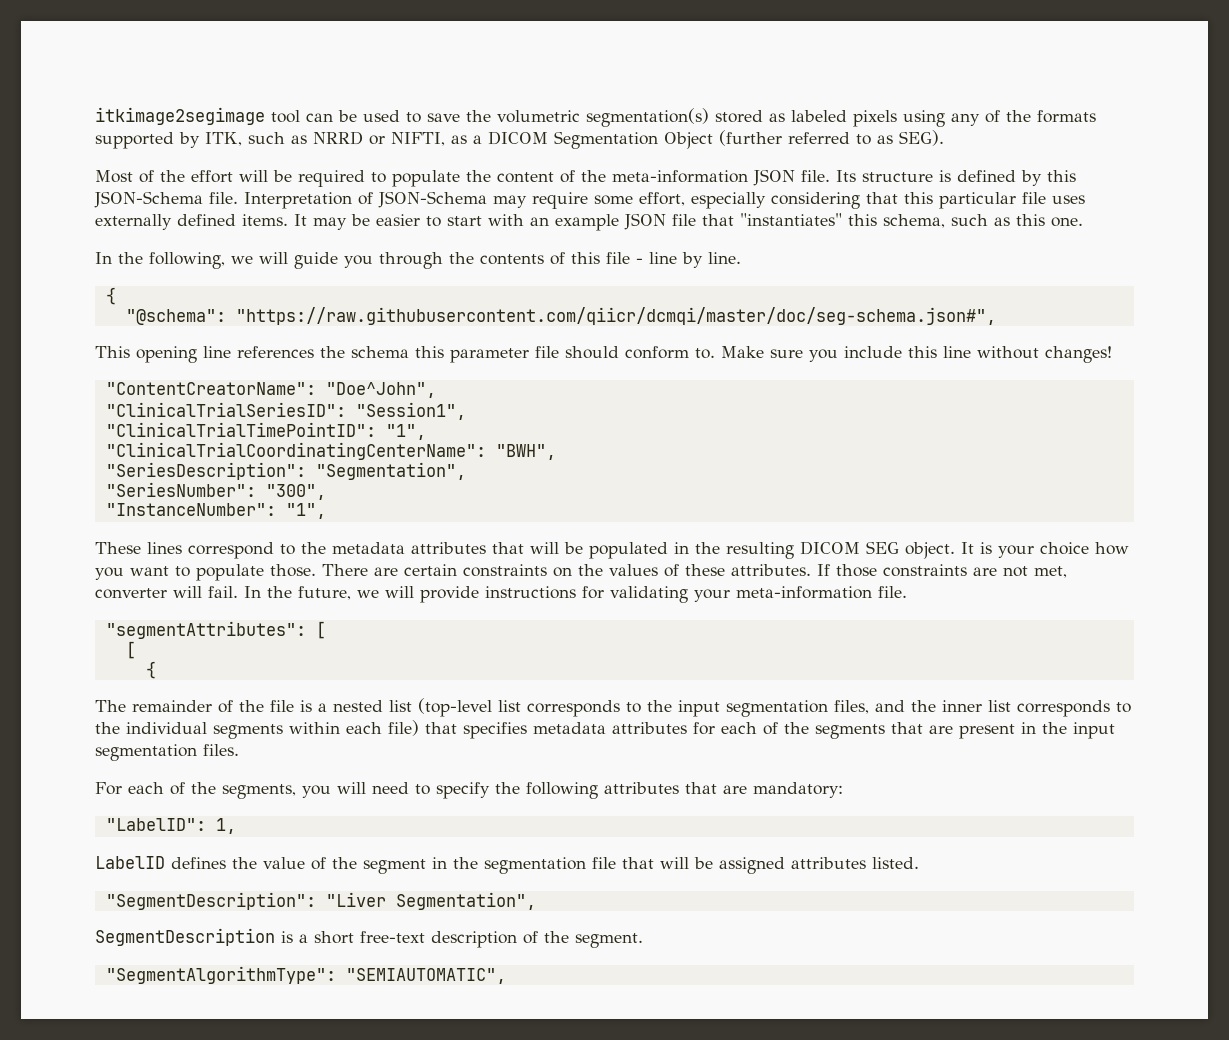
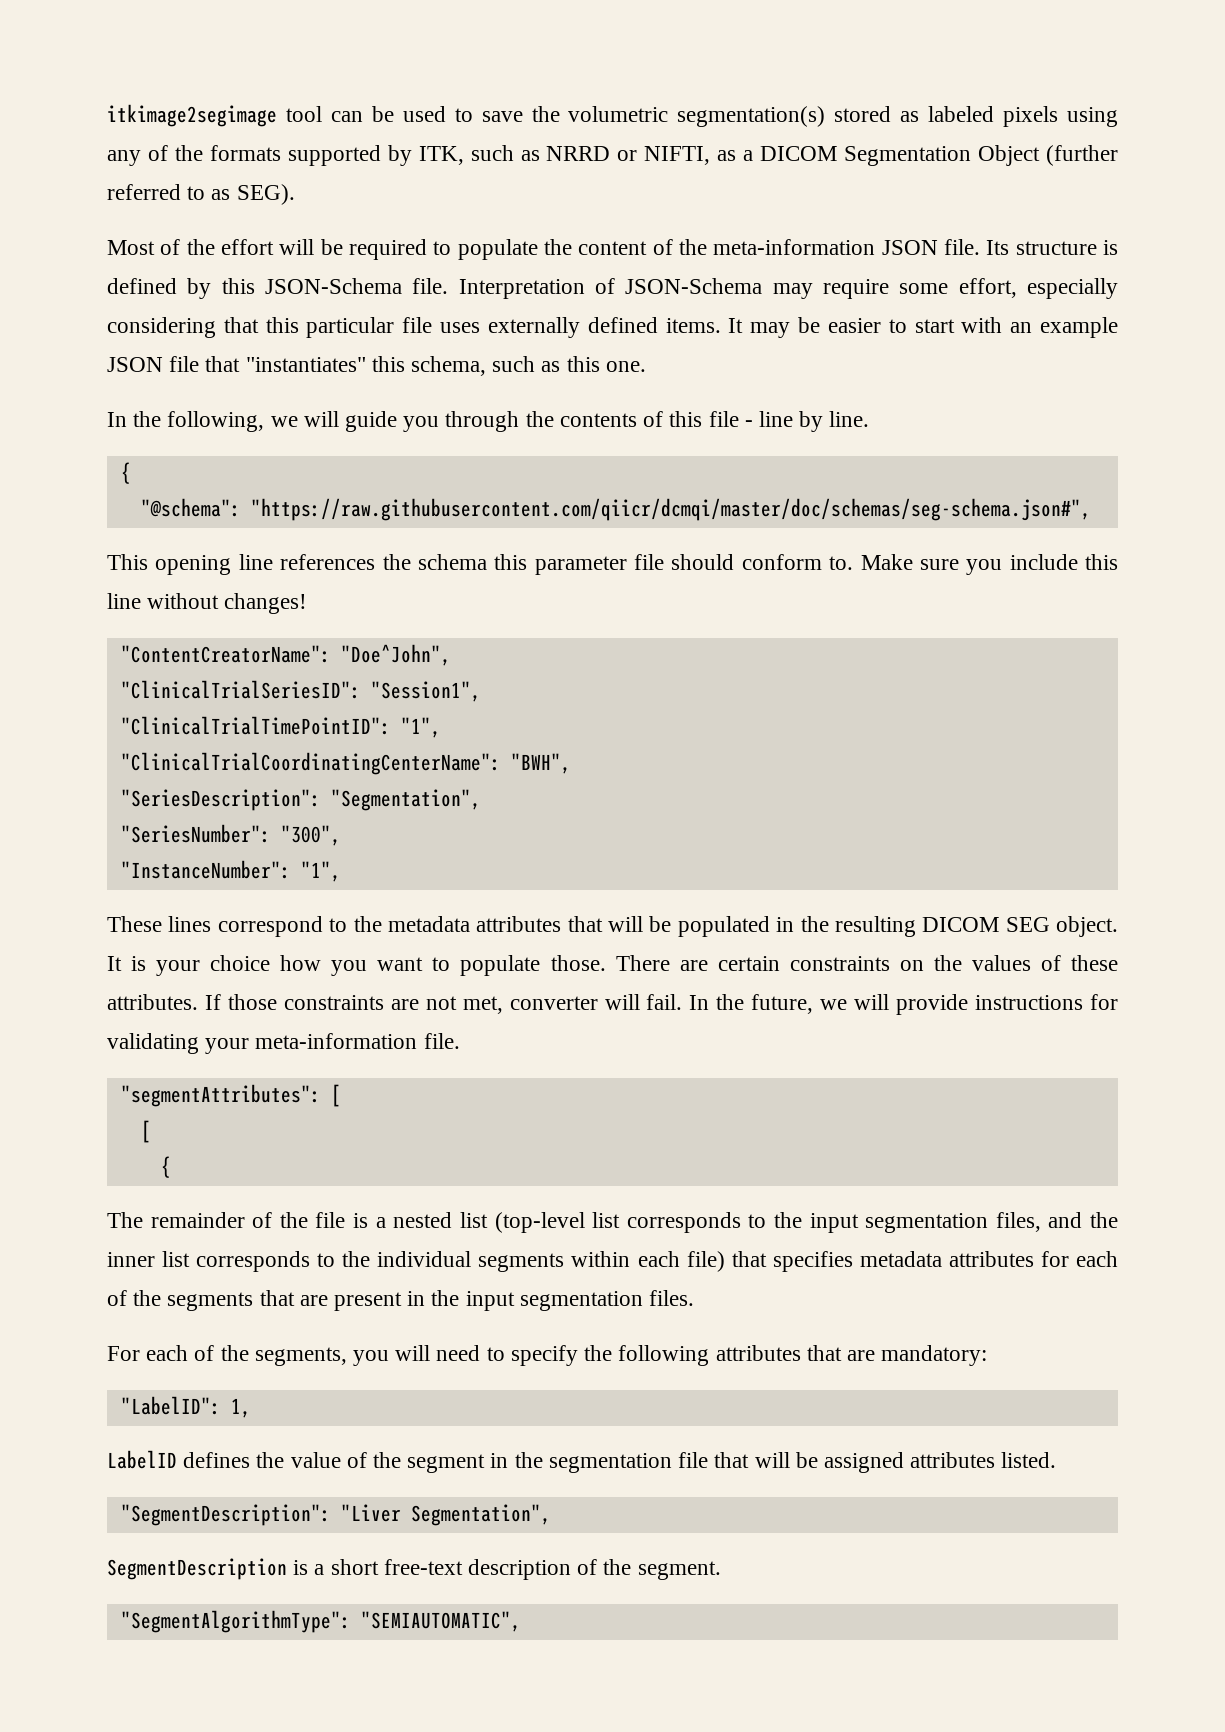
[235,307,996,325] "https://raw.githubusercontent.com/qiicr/dcmqi/master/doc/seg-schema.json#", -> [250,498,1091,521] "https://raw.githubusercontent.com/qiicr/dcmqi/master/doc/schemas/seg-schema.json#",

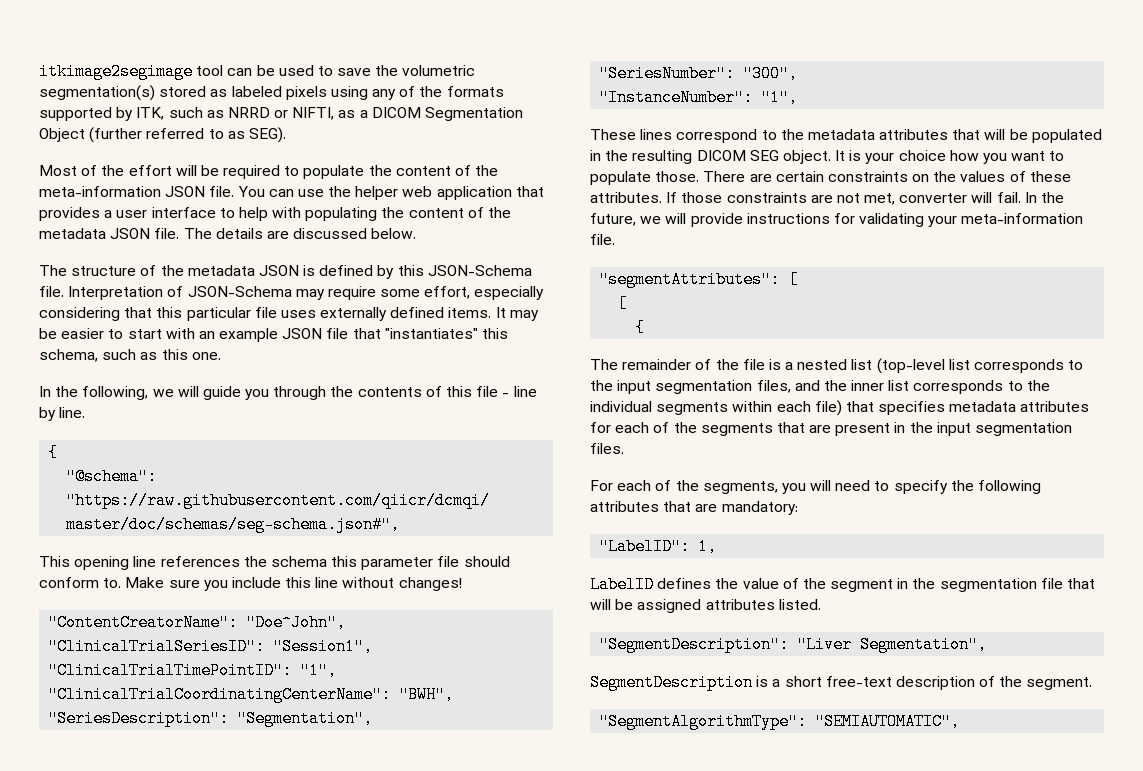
[986,240,1097,255] Its structure -> [237,186,544,200] [39,207,512,221] [39,228,417,239] [39,265,299,276] You can use the helper web application that provides a user interface to help with populating the content of the metadata JSON file. The details are discussed below. // The structure of the metadata JSON

